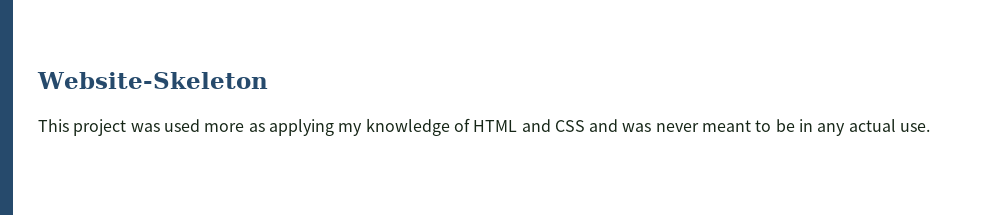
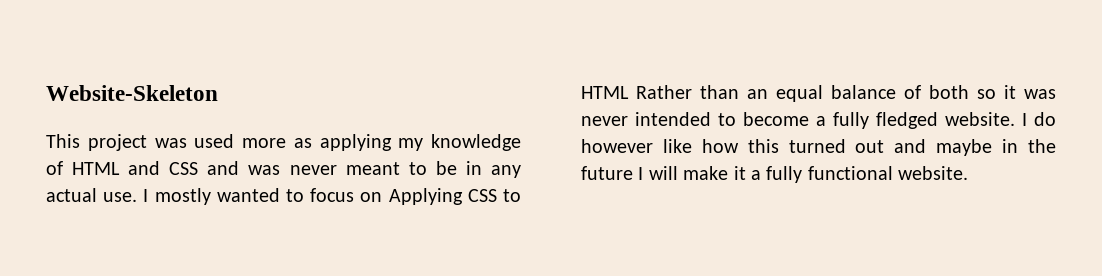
(931, 127) none -> [143,188,521,205] [581,85,1056,102] [581,112,1056,129] [581,139,1056,156] [581,166,969,183] I mostly wanted to focus on Applying CSS to HTML Rather than an equal balance of both so it was never intended to become a fully fledged website. I do however like how this turned out and maybe in the future I will make it a fully functional website.

